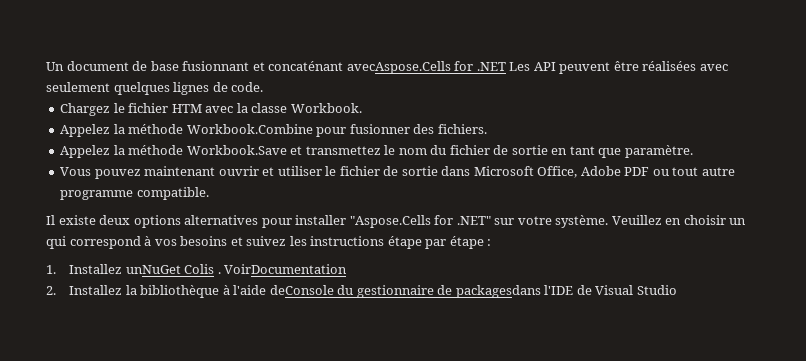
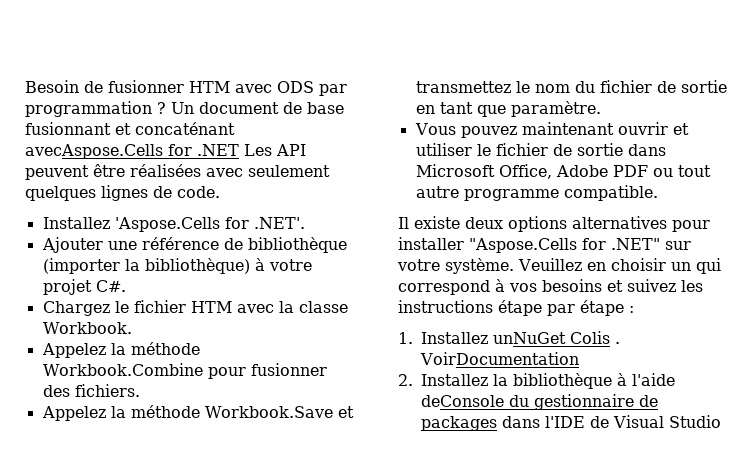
(46, 66) none -> [25,80,347,96] [25,101,166,117] Besoin de fusionner HTM avec ODS par programmation ?
(264, 87) none -> [42,217,305,232] [41,237,347,253] [42,258,312,274] [42,279,126,295] // Installez 'Aspose.Cells for .NET'. // Ajouter une référence de bibliothèque (importer la bibliothèque) à votre projet C#.
[455,285,541,298] packagesdans -> [421,416,540,431] packages dans

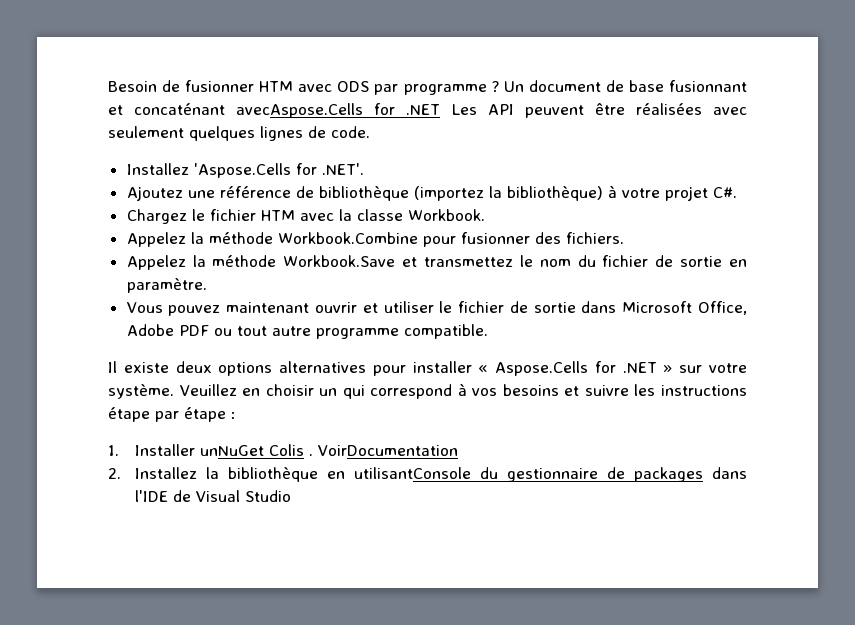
[25,101,152,117] programmation -> [403,84,487,95] programme
[41,237,103,253] Ajouter -> [126,186,183,201] Ajoutez
[42,258,120,274] (importer -> [413,186,484,201] (importez
[439,102,506,117] tant que -> (748, 263) none
[469,238,660,253] "Aspose.Cells for .NET" -> [478,361,673,376] « Aspose.Cells for .NET »
[627,279,676,292] suivez -> [584,385,629,396] suivre
[421,332,488,344] Installez -> [134,444,195,456] Installer
[617,373,675,386] [421,395,504,407] à l'aide deConsole -> [326,467,471,479] en utilisantConsole

